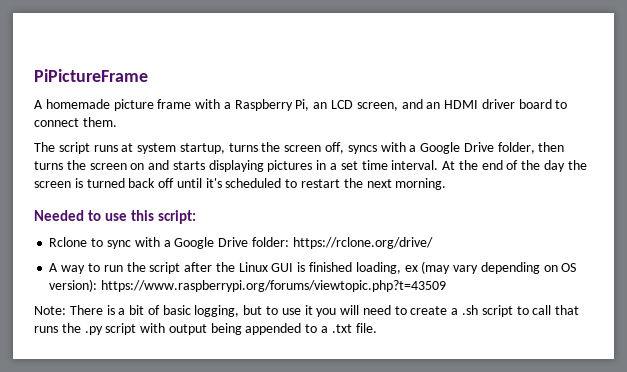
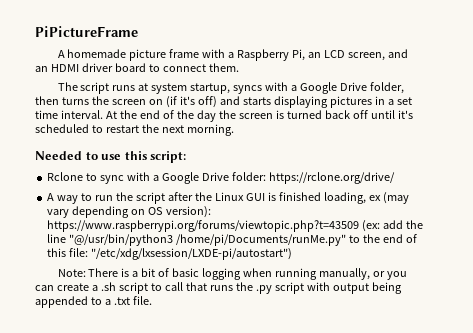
[228,142,345,154] turns the screen off, -> (231, 88) none
(145, 166) none -> [165,96,217,108] (if it's off)
(447, 286) none -> [362,220,424,232] [47,234,417,246] [47,248,293,260] (ex: add the line "@/usr/bin/python3 /home/pi/Documents/runMe.py" to the end of this file: "/etc/xdg/lxsession/LXDE-pi/autostart")
[194,305,407,317] logging, but to use it you will need to -> [202,268,408,280] [35,285,54,291] logging when running manually, or you can

